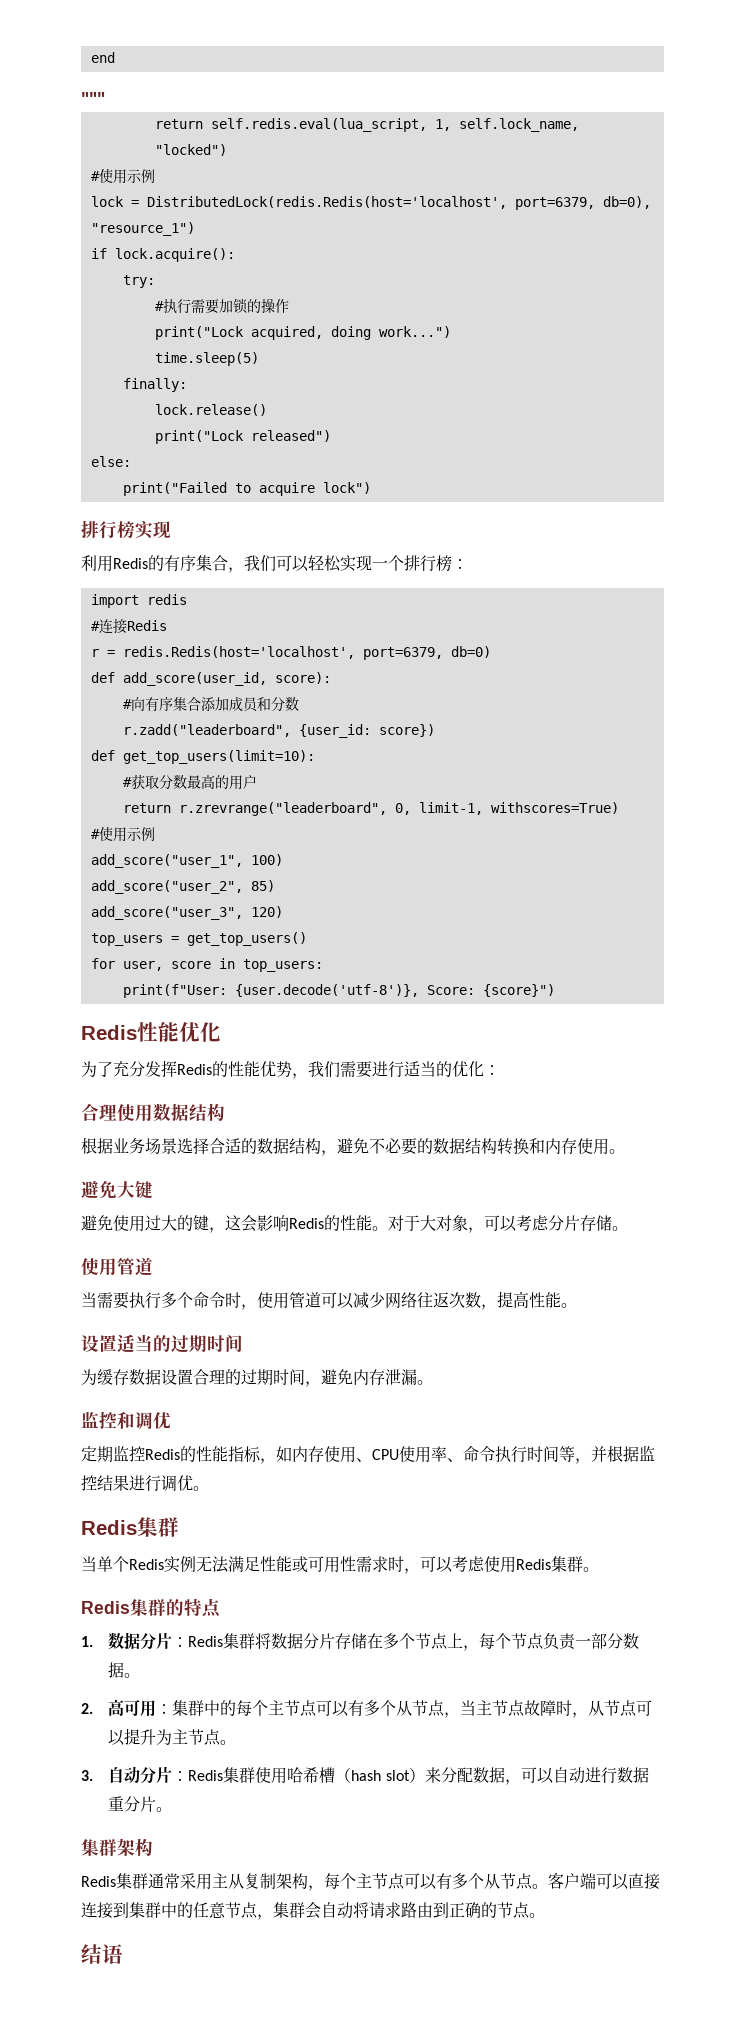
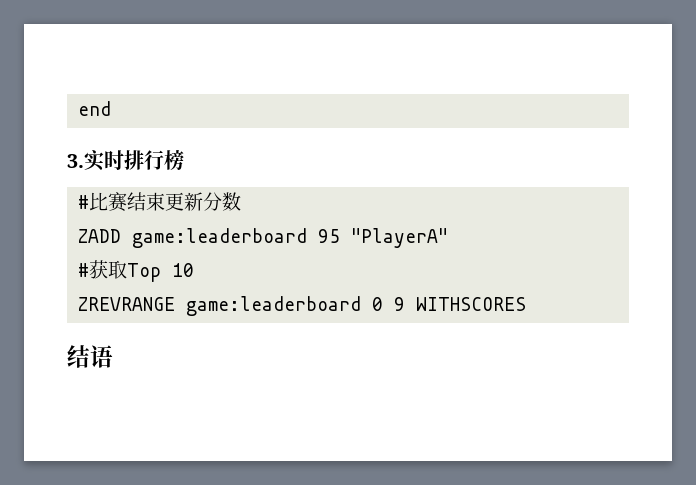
[81,92,105,105] [154,118,579,132] [154,144,227,156] [90,168,155,184] [90,196,651,210] [90,222,195,236] [90,248,235,262] [122,275,155,288] [154,298,289,314] [154,326,451,340] [154,352,259,366] [122,378,187,392] [154,404,267,416] [154,430,331,444] [90,456,131,467] [122,482,371,496] [81,520,171,539] [81,555,468,573] [90,594,187,608] [90,618,167,634] [90,646,491,660] [90,672,331,686] [122,696,299,712] [122,724,435,738] [90,750,315,764] [122,774,257,790] [122,802,619,816] [90,826,155,842] [90,854,283,868] [90,880,275,894] [90,906,283,920] [90,932,307,946] [90,958,323,972] [122,984,555,998] [81,1022,221,1042] [81,1060,500,1079] [81,1103,225,1122] [81,1137,625,1156] [81,1180,153,1199] [81,1215,628,1233] [81,1257,153,1276] [81,1291,577,1310] [81,1334,243,1353] [81,1369,433,1387] [81,1411,171,1429] [81,1445,655,1464] [81,1475,209,1492] [81,1517,179,1537] [81,1556,599,1574] [81,1598,221,1618] [81,1632,640,1651] [108,1662,141,1678] [81,1699,653,1718] [108,1728,237,1746] [81,1766,649,1785] [108,1796,173,1812] [81,1838,153,1856] [81,1872,660,1891] [81,1902,545,1920] """ // return self.redis.eval(lua_script, 1, self.lock_name, "locked") // #使用示例 // lock = DistributedLock(redis.Redis(host='localhost', port=6379, db=0), "resource_1") // if lock.acquire(): // try: // #执行需要加锁的操作 // print("Lock acquired, doing work...") // time.sleep(5) // finally: // lock.release() // print("Lock released") // else: // print("Failed to acquire lock") // 排行榜实现 // 利用Redis的有序集合，我们可以轻松实现一个排行榜： // import redis // #连接Redis // r = redis.Redis(host='localhost', port=6379, db=0) // def add_score(user_id, score): // #向有序集合添加成员和分数 // r.zadd("leaderboard", {user_id: score}) // def get_top_users(limit=10): // #获取分数最高的用户 // return r.zrevrange("leaderboard", 0, limit-1, withscores=True) // #使用示例 // add_score("user_1", 100) // add_score("user_2", 85) // add_score("user_3", 120) // top_users = get_top_users() // for user, score in top_users: // print(f"User: {user.decode('utf-8')}, Score: {score}") // Redis性能优化 // 为了充分发挥Redis的性能优势，我们需要进行适当的优化： // 合理使用数据结构 // 根据业务场景选择合适的数据结构，避免不必要的数据结构转换和内存使用。 // 避免大键 // 避免使用过大的键，这会影响Redis的性能。对于大对象，可以考虑分片存储。 // 使用管道 // 当需要执行多个命令时，使用管道可以减少网络往返次数，提高性能。 // 设置适当的过期时间 // 为缓存数据设置合理的过期时间，避免内存泄漏。 // 监控和调优 // 定期监控Redis的性能指标，如内存使用、CPU使用率、命令执行时间等，并根据监控结果进行调优。 // Redis集群 // 当单个Redis实例无法满足性能或可用性需求时，可以考虑使用Redis集群。 // Redis集群的特点 // 1.数据分片：Redis集群将数据分片存储在多个节点上，每个节点负责一部分数据。 // 2.高可用：集群中的每个主节点可以有多个从节点，当主节点故障时，从节点可以提升为主节点。 // 3.自动分片：Redis集群使用哈希槽（hash slot）来分配数据，可以自动进行数据重分片。 // 集群架构 // Redis集群通常采用主从复制架构，每个主节点可以有多个从节点。客户端可以直接连接到集群中的任意节点，集群会自动将请求路由到正确的节点。 -> [67,150,184,171] [77,192,241,212] [77,228,448,248] [77,260,194,282] [77,296,526,316] 3.实时排行榜 // #比赛结束更新分数 // ZADD game:leaderboard 95 "PlayerA" // #获取Top 10 // ZREVRANGE game:leaderboard 0 9 WITHSCORES

